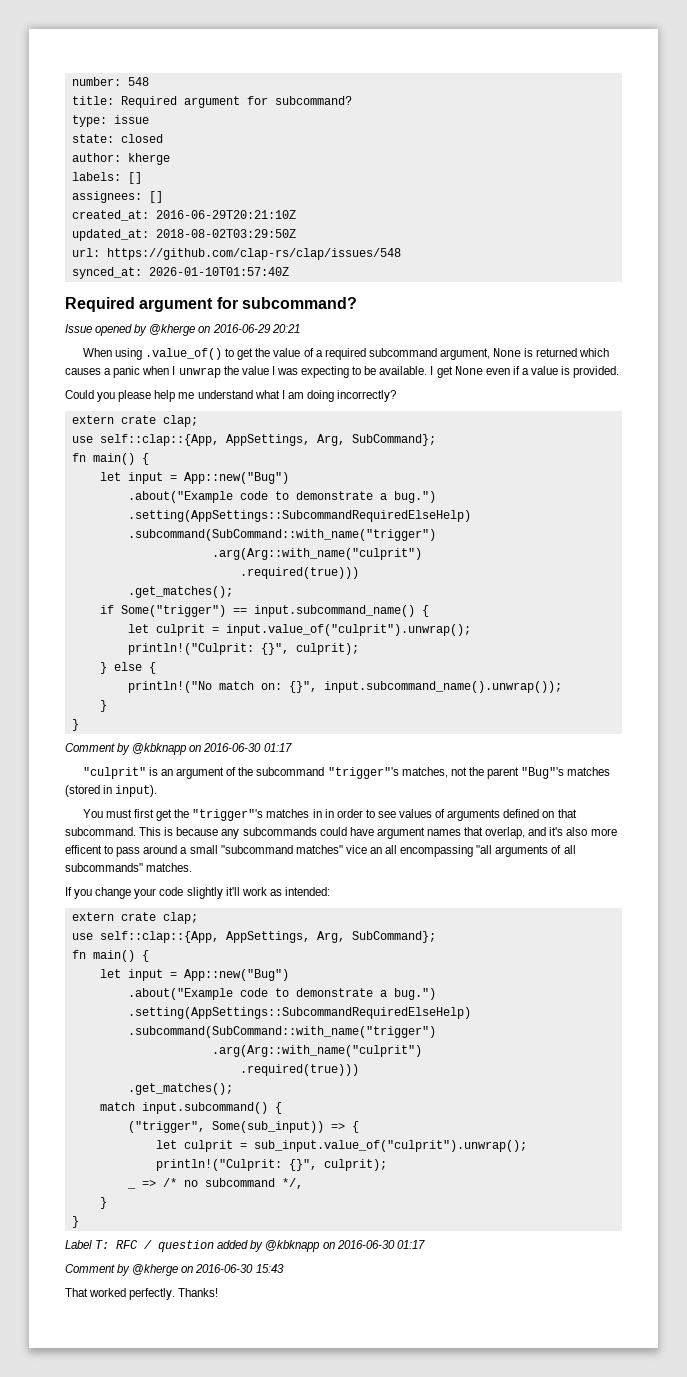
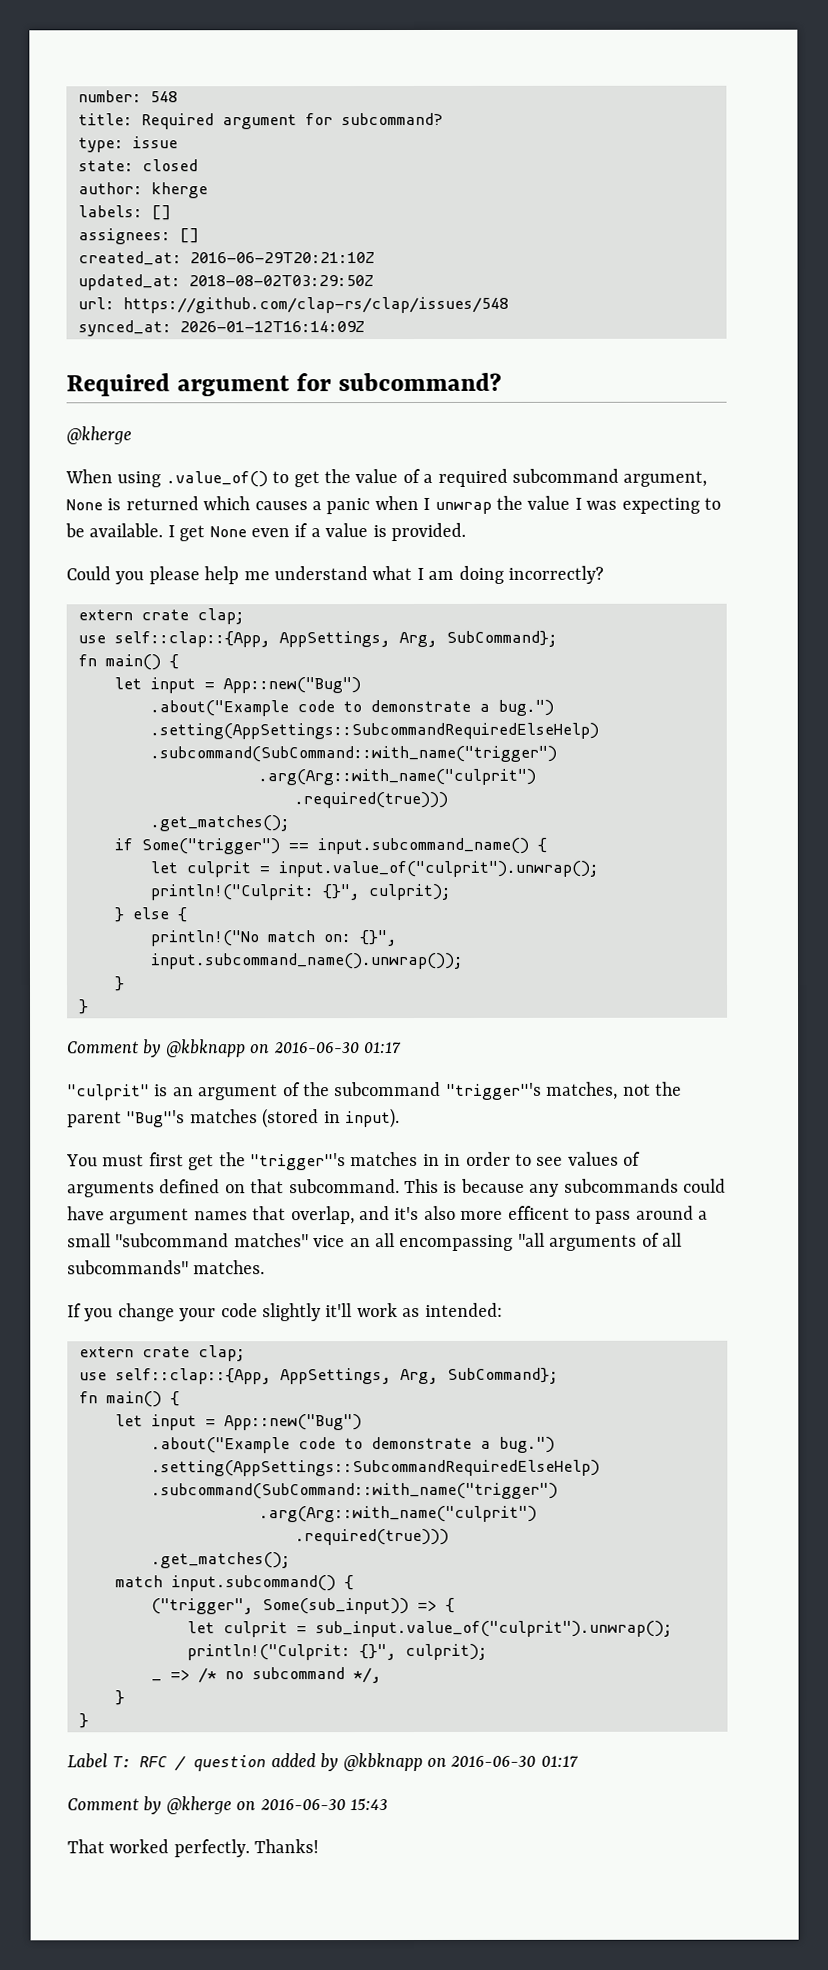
[148,267,289,276] [65,297,357,312] [65,324,300,336] 2026-01-10T01:57:40Z // Required argument for subcommand? // Issue opened by @kherge on 2016-06-29 20:21 -> [180,321,365,333] [66,372,502,397] [66,426,132,445] 2026-01-12T16:14:09Z // Required argument for subcommand? // @kherge

